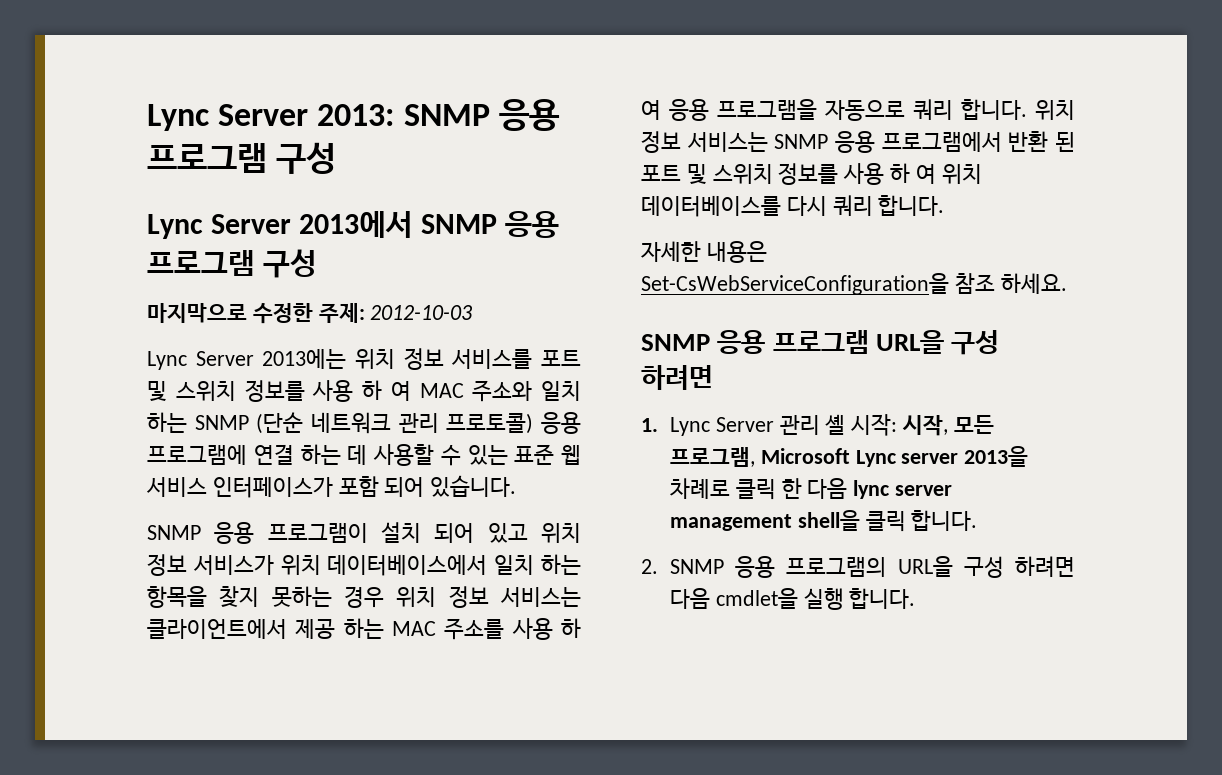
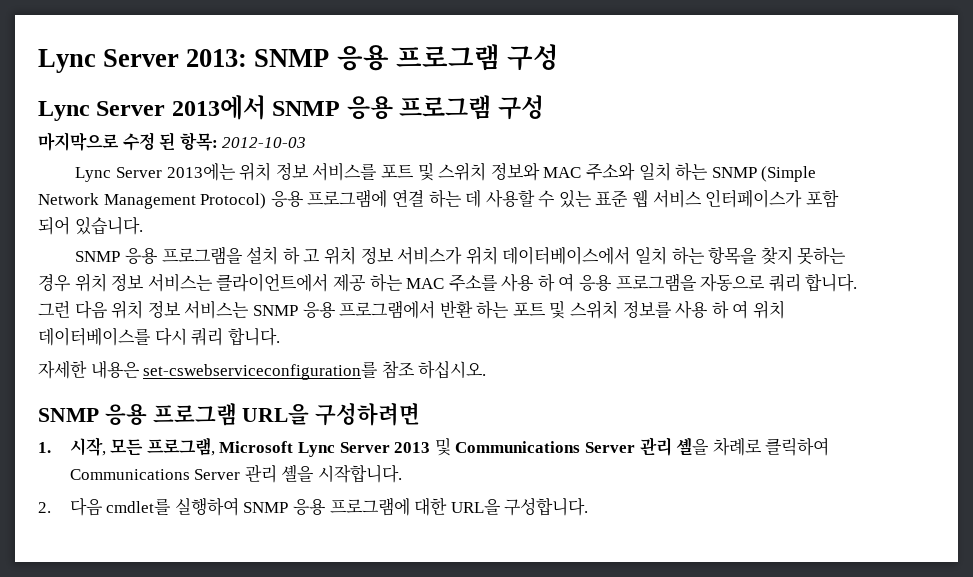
[252,303,365,324] 수정한 주제: -> [122,132,218,151] 수정 된 항목:
[244,380,411,402] 정보를 사용 하 여 -> [490,162,540,181] 정보와
[256,412,534,434] (단순 네트워크 관리 프로토콜) -> [761,166,817,182] [38,193,267,209] (Simple Network Management Protocol)
[267,522,528,543] 프로그램이 설치 되어 있고 -> [161,246,321,265] 프로그램을 설치 하 고
(1027, 109) none -> [38,300,108,319] 그런 다음
[1055,132,1075,152] 된 -> [476,301,510,319] 하는
[641,273,1067,295] Set-CsWebServiceConfiguration을 참조 하세요. -> [143,360,487,380] set-cswebserviceconfiguration를 참조 하십시오.
[951,330,1000,355] [641,365,713,390] 구성 하려면 -> [315,403,421,426] 구성하려면
[670,414,898,436] Lync Server 관리 셸 시작: -> (51, 447) none
[901,446,1029,467] [670,478,953,500] [670,510,978,532] [641,556,1075,578] [670,588,916,610] server 2013을 차례로 클릭 한 다음 lync server management shell을 클릭 합니다. // 2. SNMP 응용 프로그램의 URL을 구성 하려면 다음 cmdlet을 실행 합니다. -> [339,437,830,456] [69,464,403,483] [38,497,589,516] Server 2013 및 Communications Server 관리 셸을 차례로 클릭하여 Communications Server 관리 셸을 시작합니다. // 2. 다음 cmdlet를 실행하여 SNMP 응용 프로그램에 대한 URL을 구성합니다.

